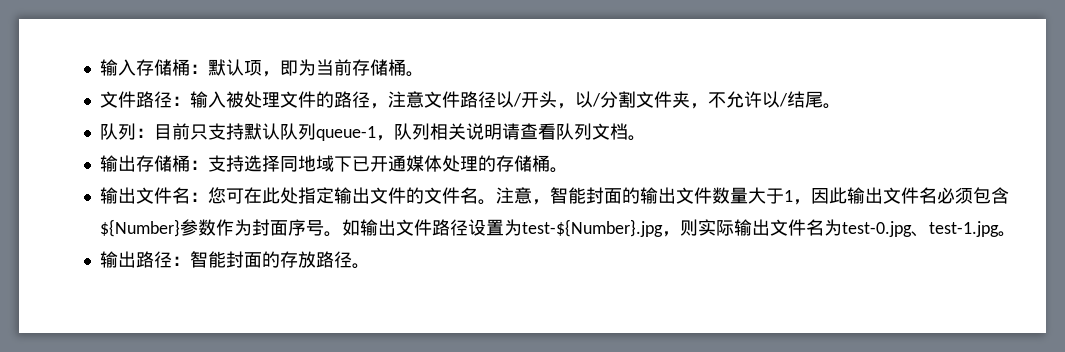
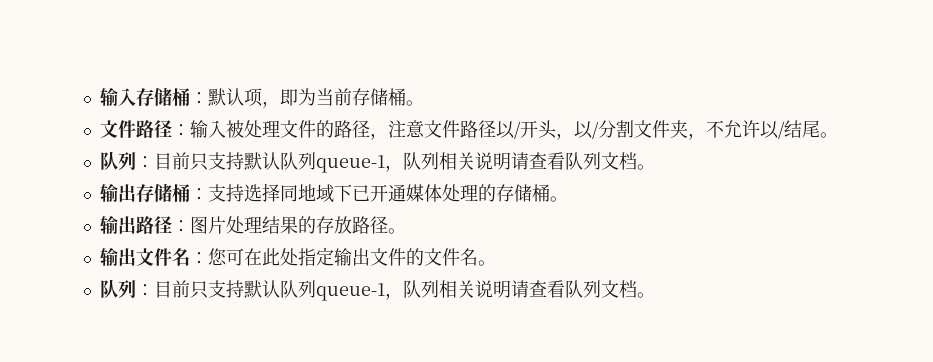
(568, 170) none -> [99,215,406,234] // 输出路径：图片处理结果的存放路径。
[495,187,1009,205] [99,219,1016,237] [99,251,352,268] 注意，智能封面的输出文件数量大于1，因此输出文件名必须包含${Number}参数作为封面序号。如输出文件路径设置为test-${Number}.jpg，则实际输出文件名为test-0.jpg、test-1.jpg。 // 输出路径：智能封面的存放路径 -> [99,279,637,301] // 队列：目前只支持默认队列queue-1，队列相关说明请查看队列文档

